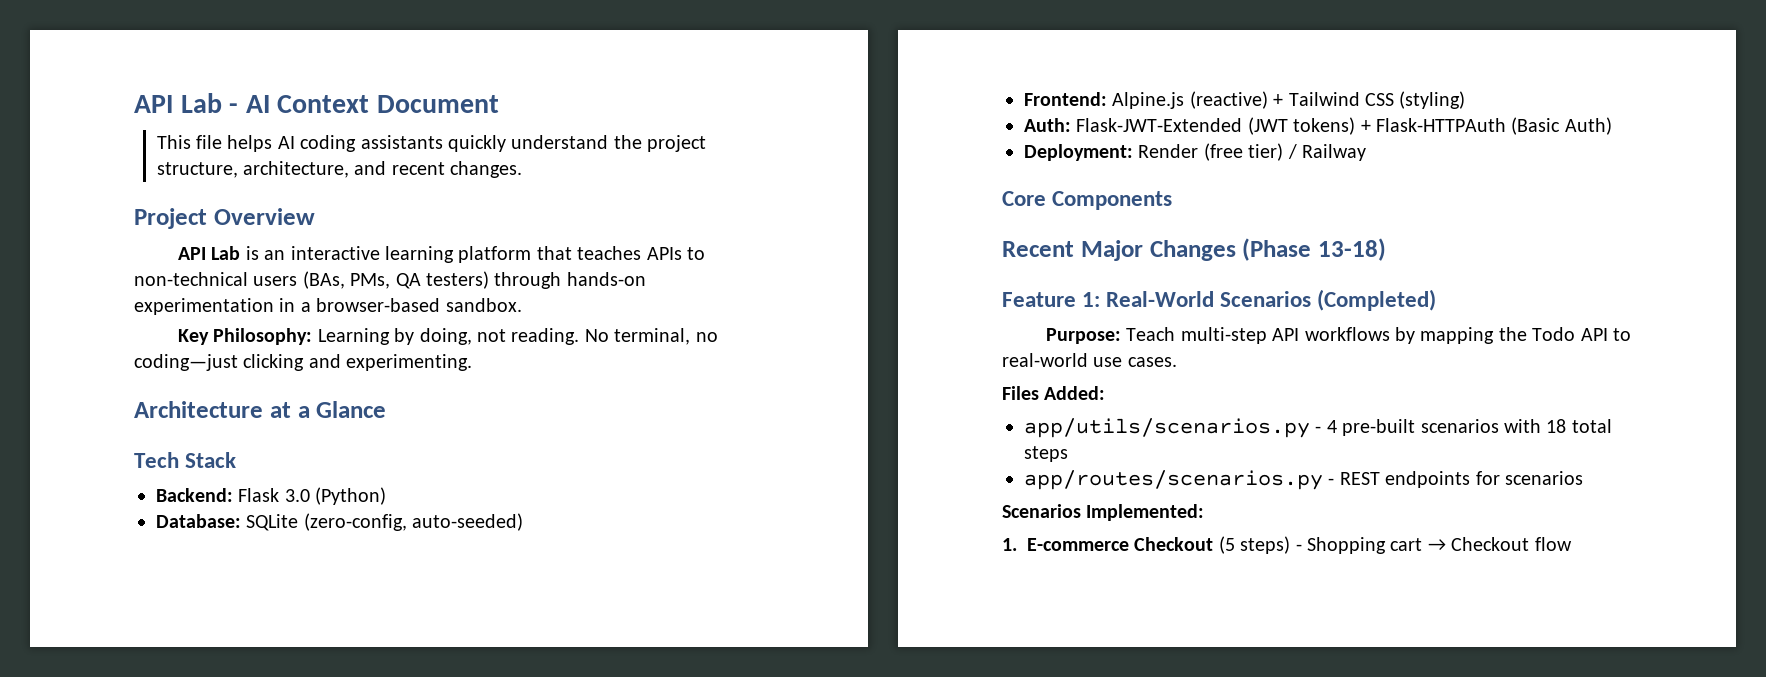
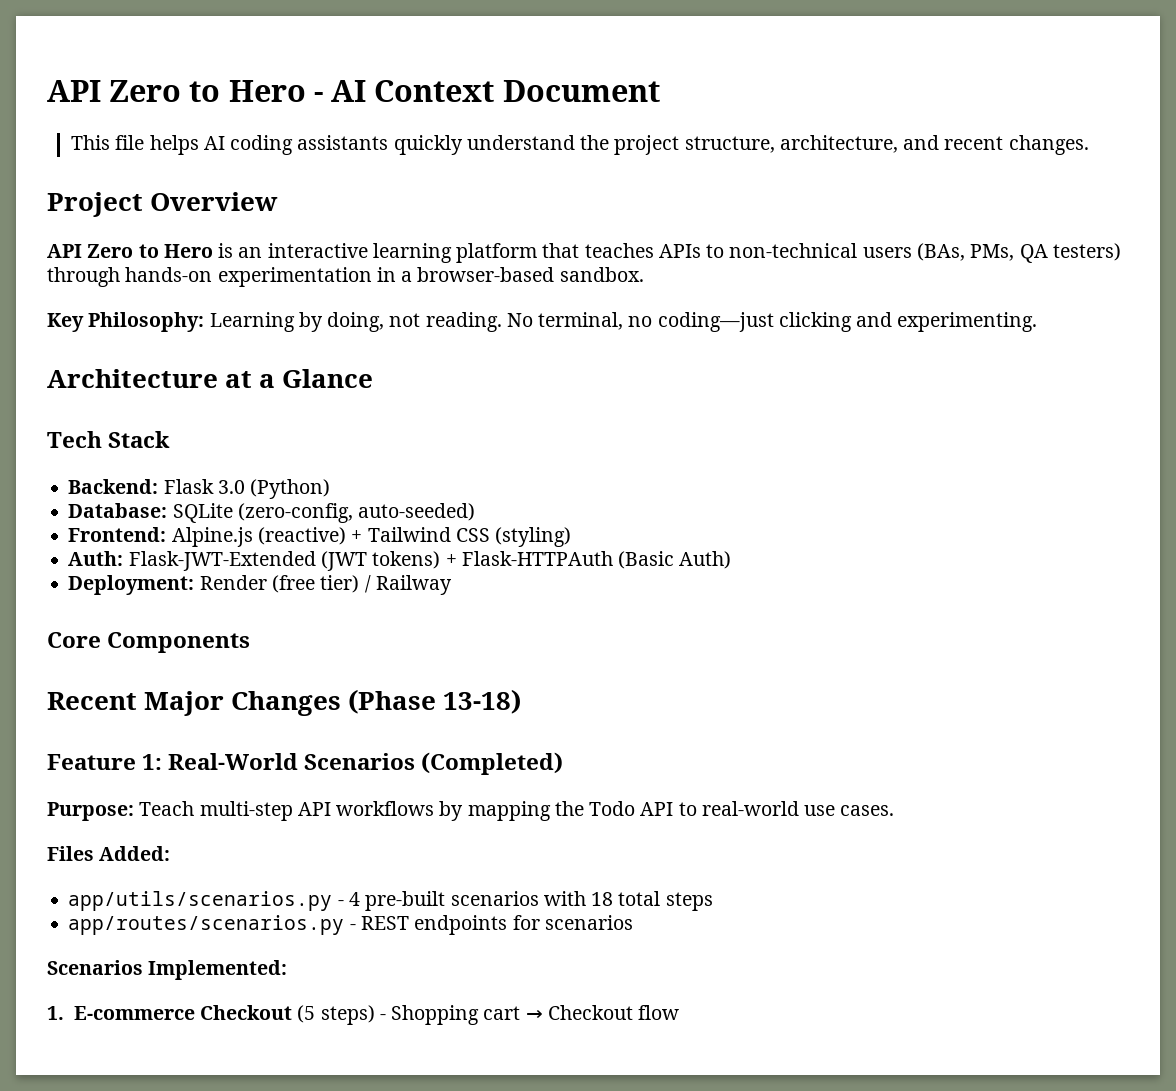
[134,93,222,113] API Lab -> [47,80,306,102] API Zero to Hero
[211,246,241,260] Lab -> [87,244,213,258] Zero to Hero

